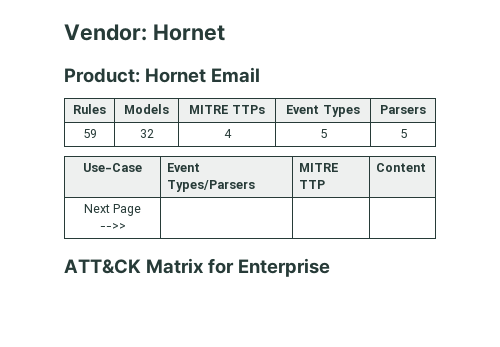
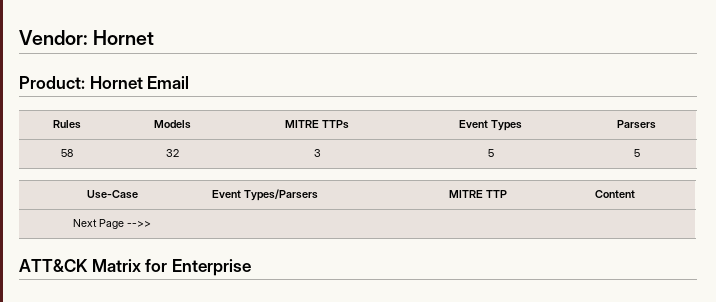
[82,129,97,138] 59 -> [61,149,73,157] 58
[223,129,232,138] 4 -> [313,149,321,157] 3

